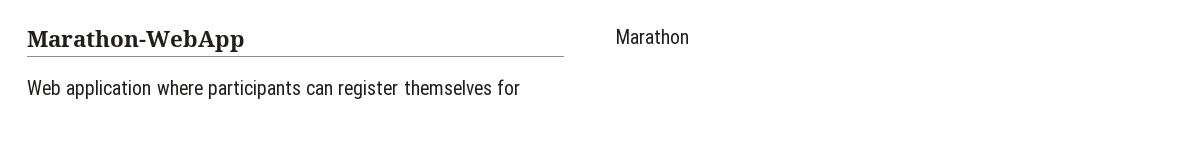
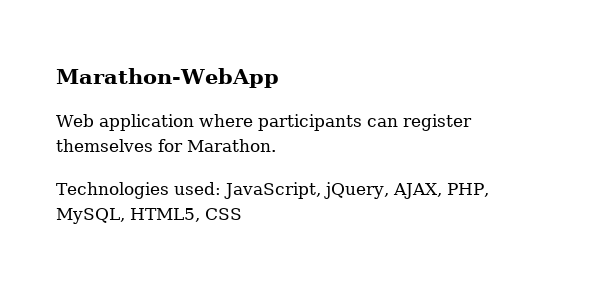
[616,29,689,44] Marathon -> [187,139,276,152] [56,182,489,199] [56,208,242,224] Marathon. // Technologies used: JavaScript, jQuery, AJAX, PHP, MySQL, HTML5, CSS

